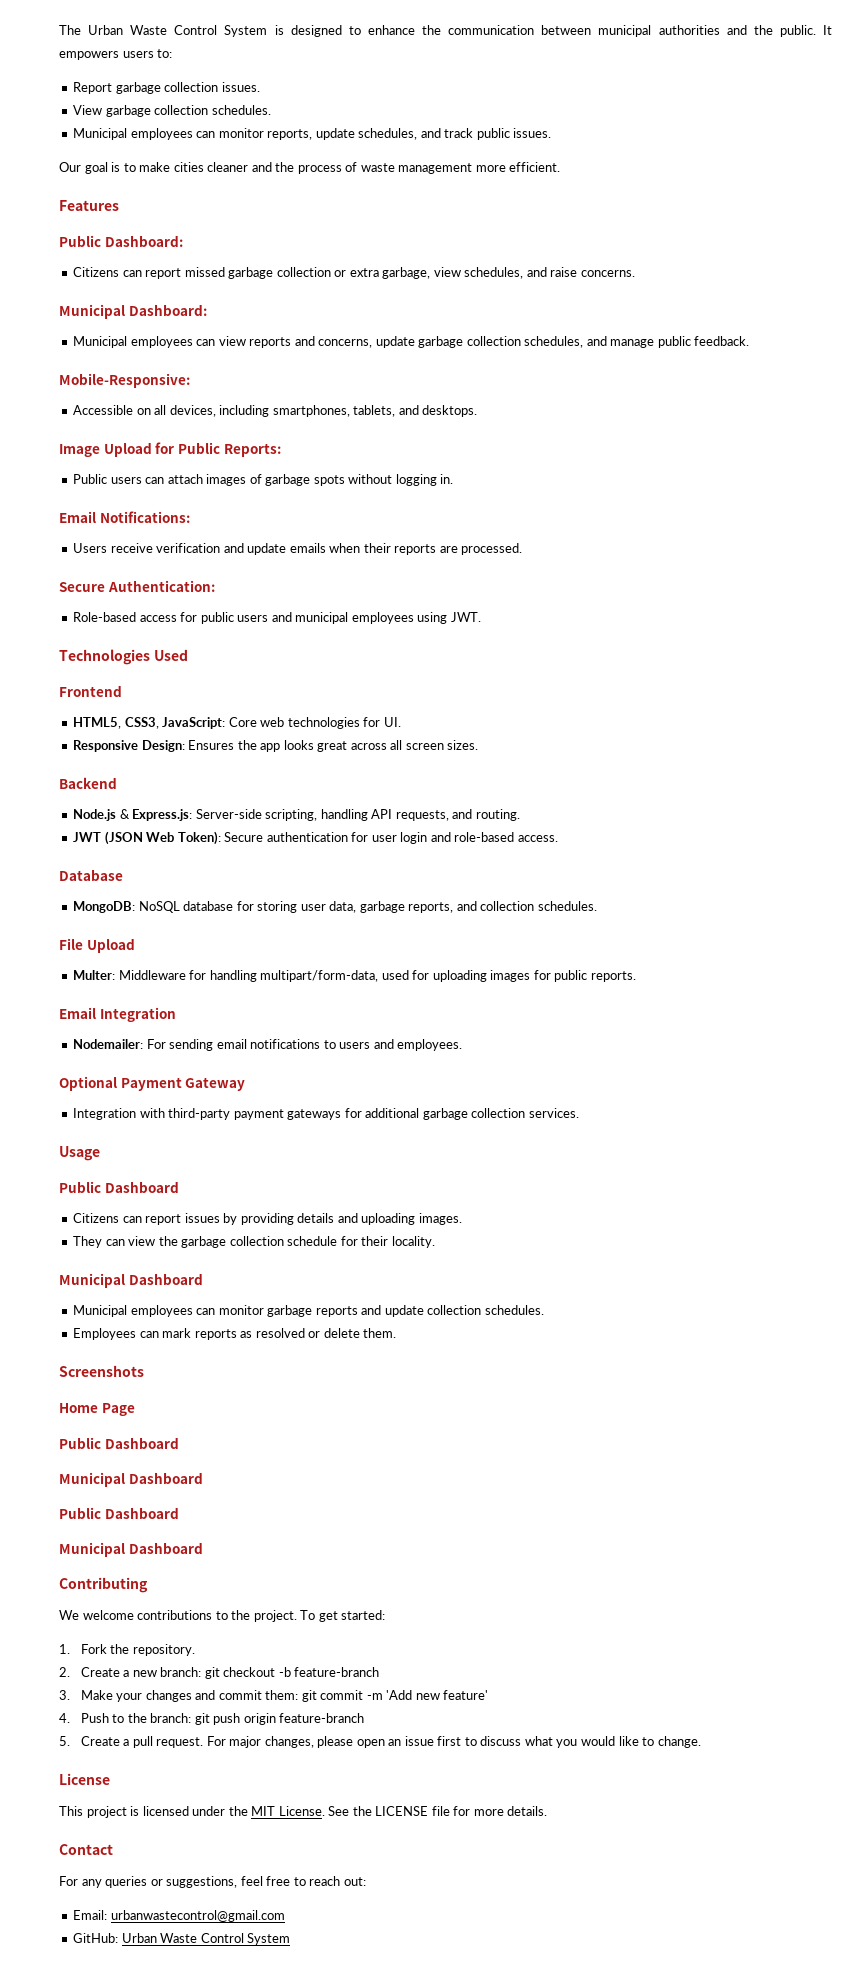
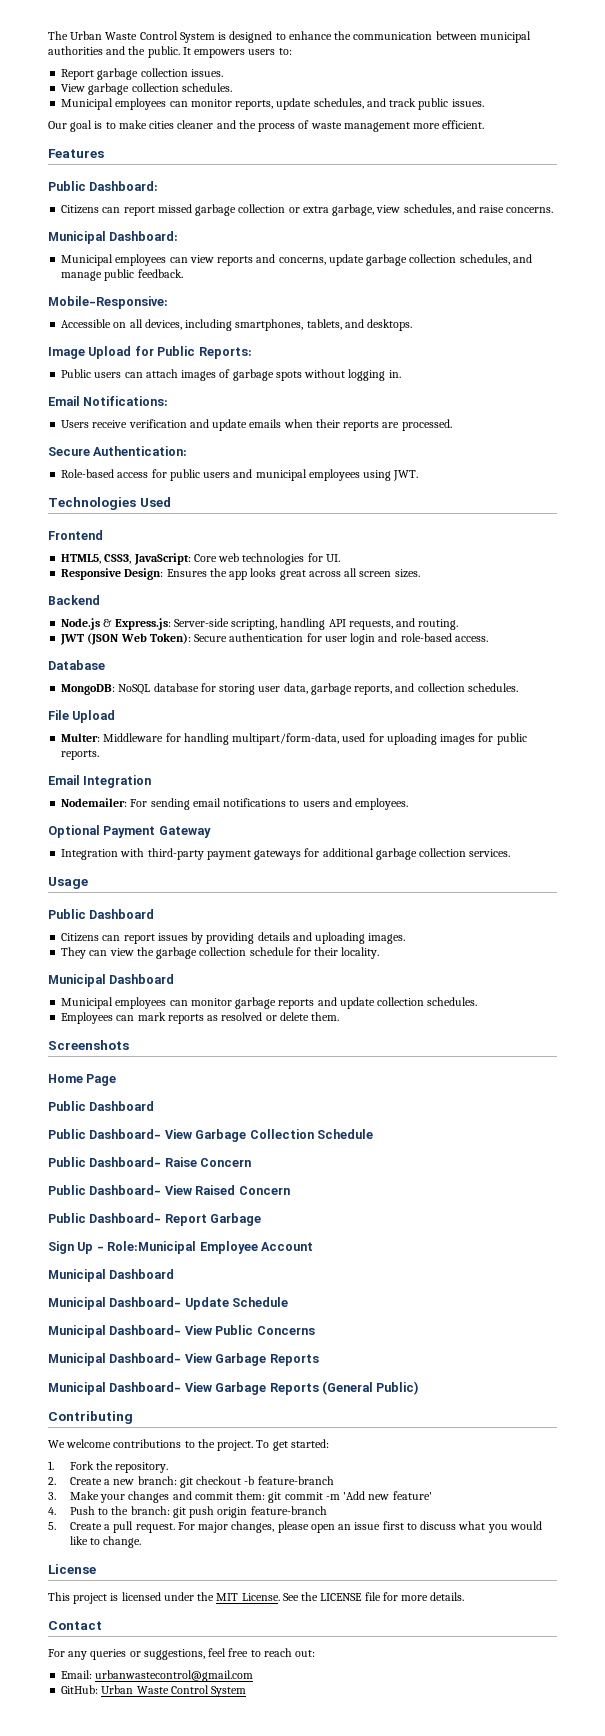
[59,1472,203,1487] [59,1507,179,1519] [59,1542,203,1557] Municipal Dashboard // Public Dashboard // Municipal Dashboard -> [48,1129,373,1142] [48,1157,252,1167] [48,1185,290,1195] [48,1213,262,1226] [48,1241,313,1254] [48,1269,175,1282] [48,1297,289,1310] [48,1325,315,1338] [48,1353,319,1366] [48,1381,420,1395] Public Dashboard- View Garbage Collection Schedule // Public Dashboard- Raise Concern // Public Dashboard- View Raised Concern // Public Dashboard- Report Garbage // Sign Up - Role:Municipal Employee Account // Municipal Dashboard // Municipal Dashboard- Update Schedule // Municipal Dashboard- View Public Concerns // Municipal Dashboard- View Garbage Reports // Municipal Dashboard- View Garbage Reports (General Public)

